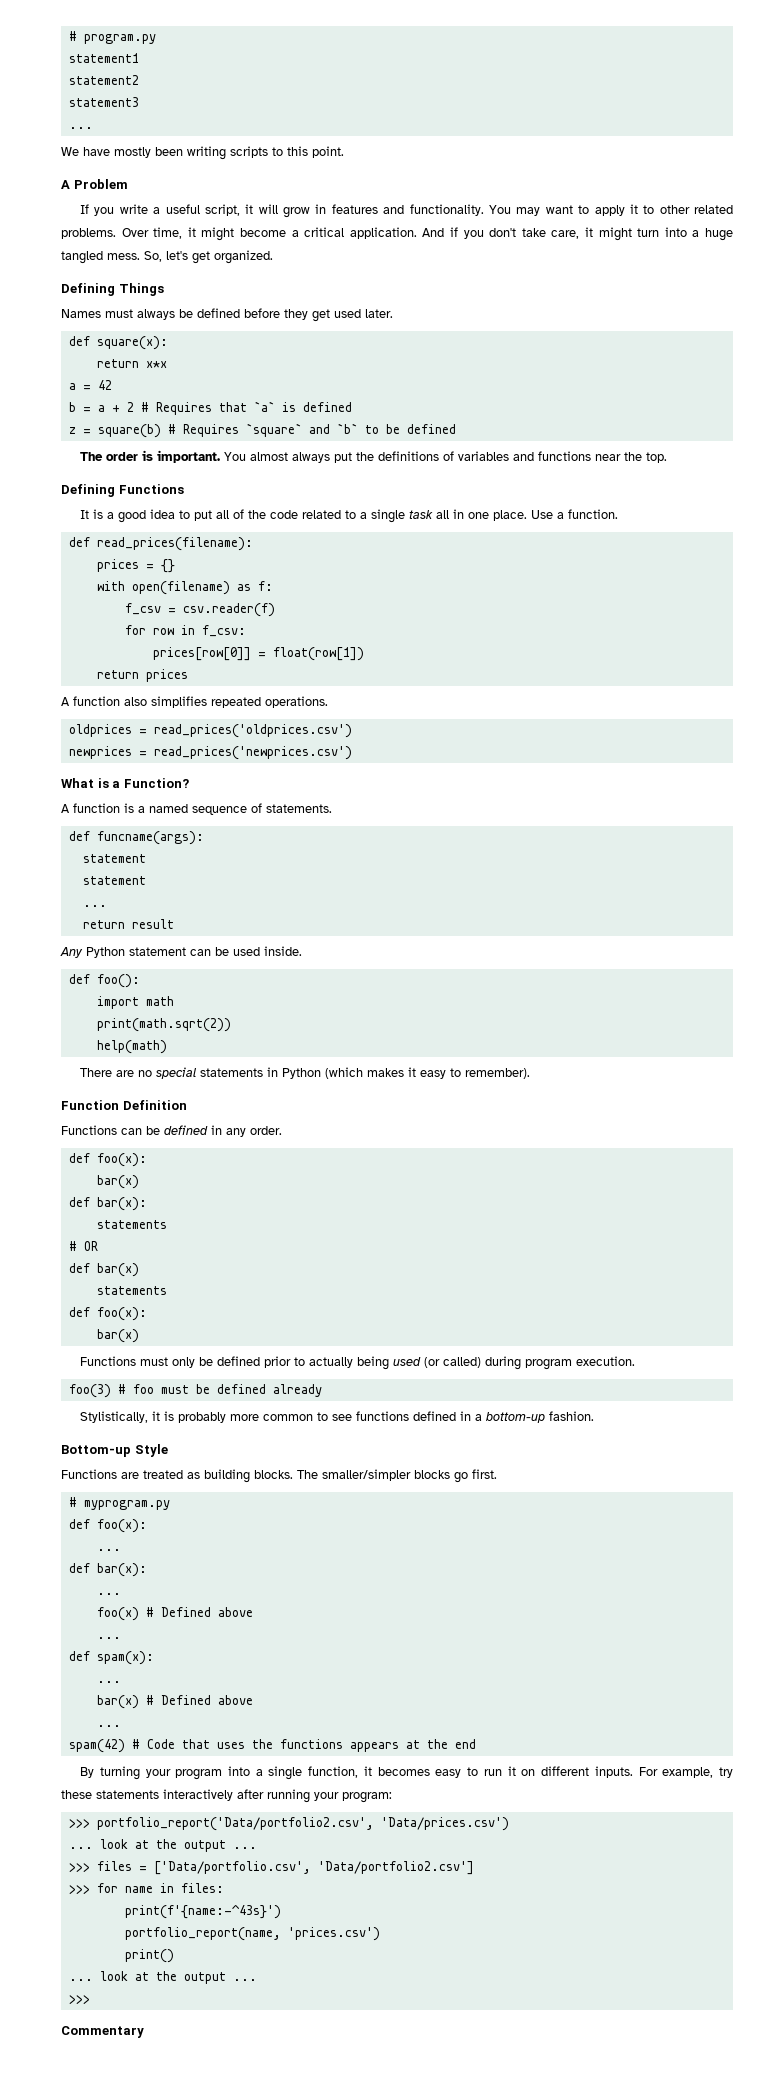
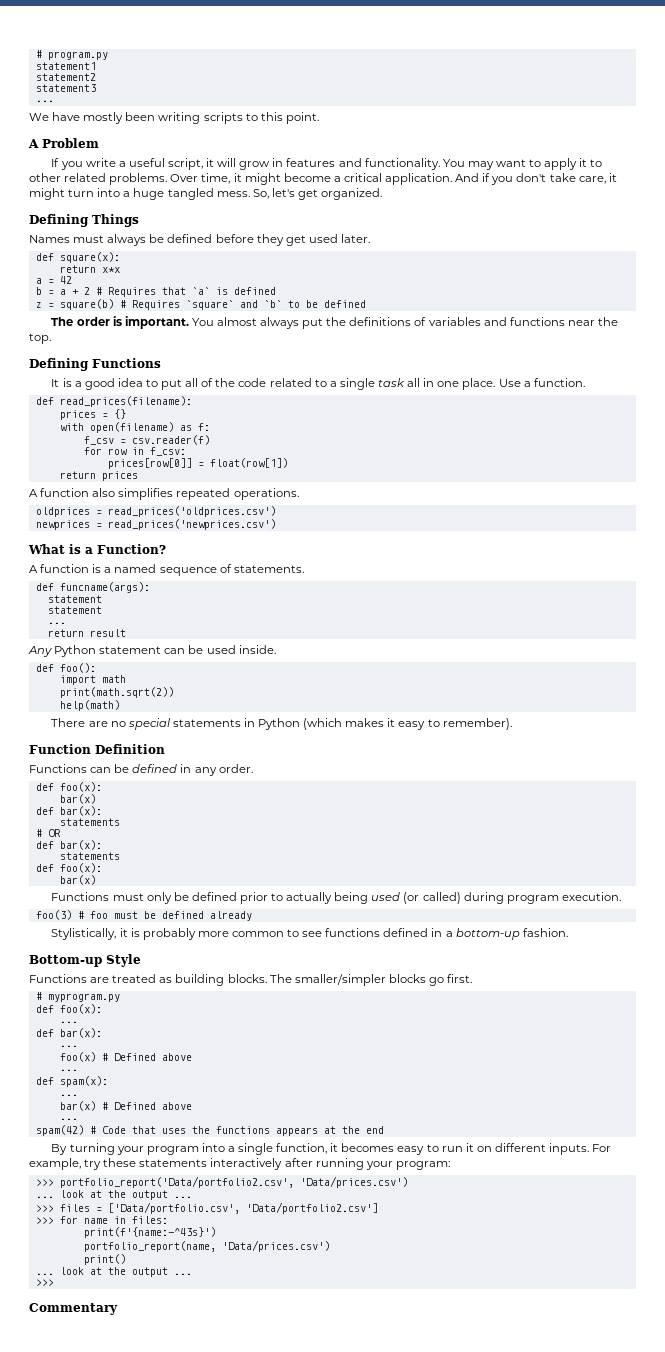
[96,1263,139,1277] bar(x) -> [59,840,102,850] bar(x):
[287,1927,380,1941] 'prices.csv') -> [221,1240,330,1252] 'Data/prices.csv')

